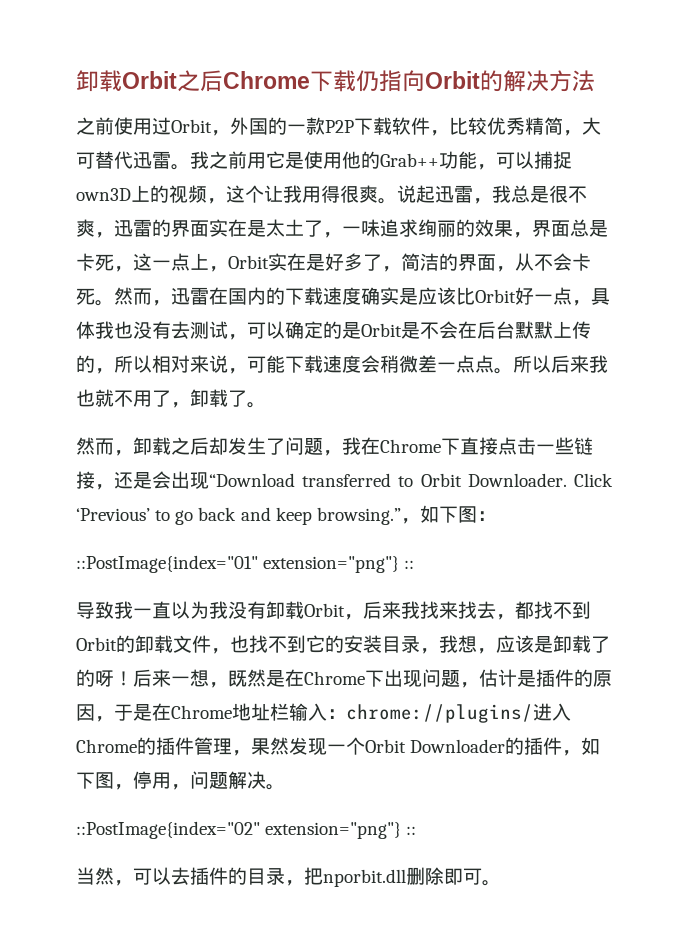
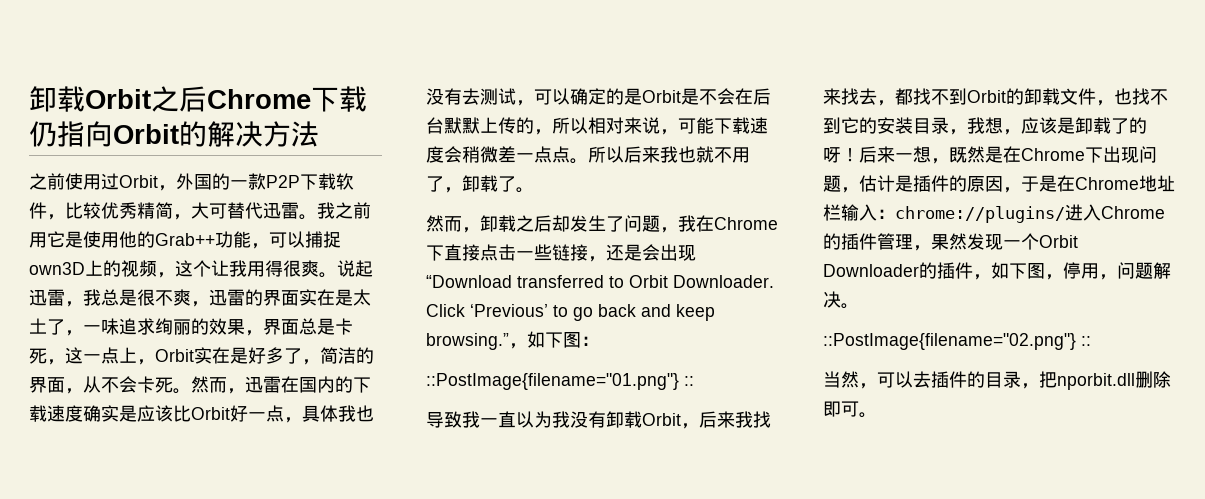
[76,555,400,573] ::PostImage{index="01" extension="png"} -> [426,373,679,390] ::PostImage{filename="01.png"}
[76,821,402,839] ::PostImage{index="02" extension="png"} -> [823,333,1076,350] ::PostImage{filename="02.png"}

